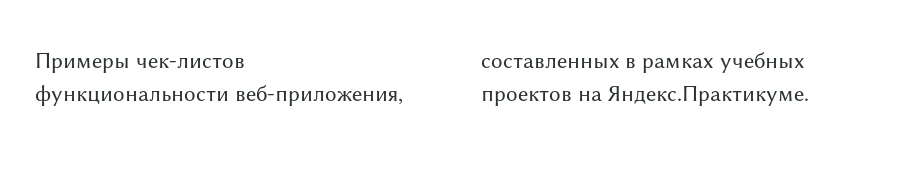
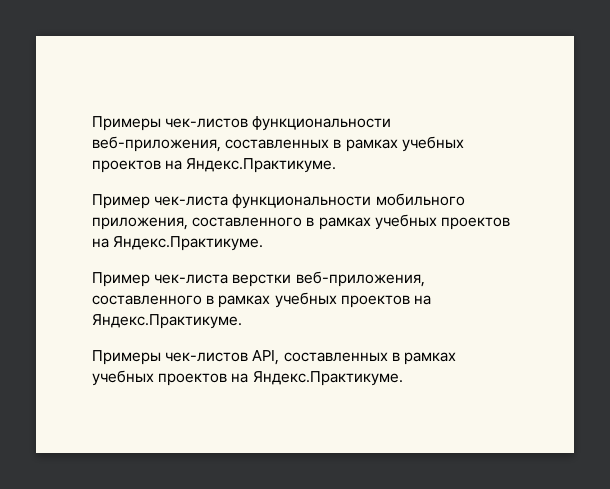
(810, 95) none -> [92,193,465,209] [92,214,510,230] [92,236,264,251] [92,271,425,287] [92,292,431,308] [92,314,242,329] [92,350,456,365] [92,370,403,386] // Пример чек-листа функциональности мобильного приложения, составленного в рамках учебных проектов на Яндекс.Практикуме. // Пример чек-листа верстки веб-приложения, составленного в рамках учебных проектов на Яндекс.Практикуме. // Примеры чек-листов API, составленных в рамках учебных проектов на Яндекс.Практикуме.

